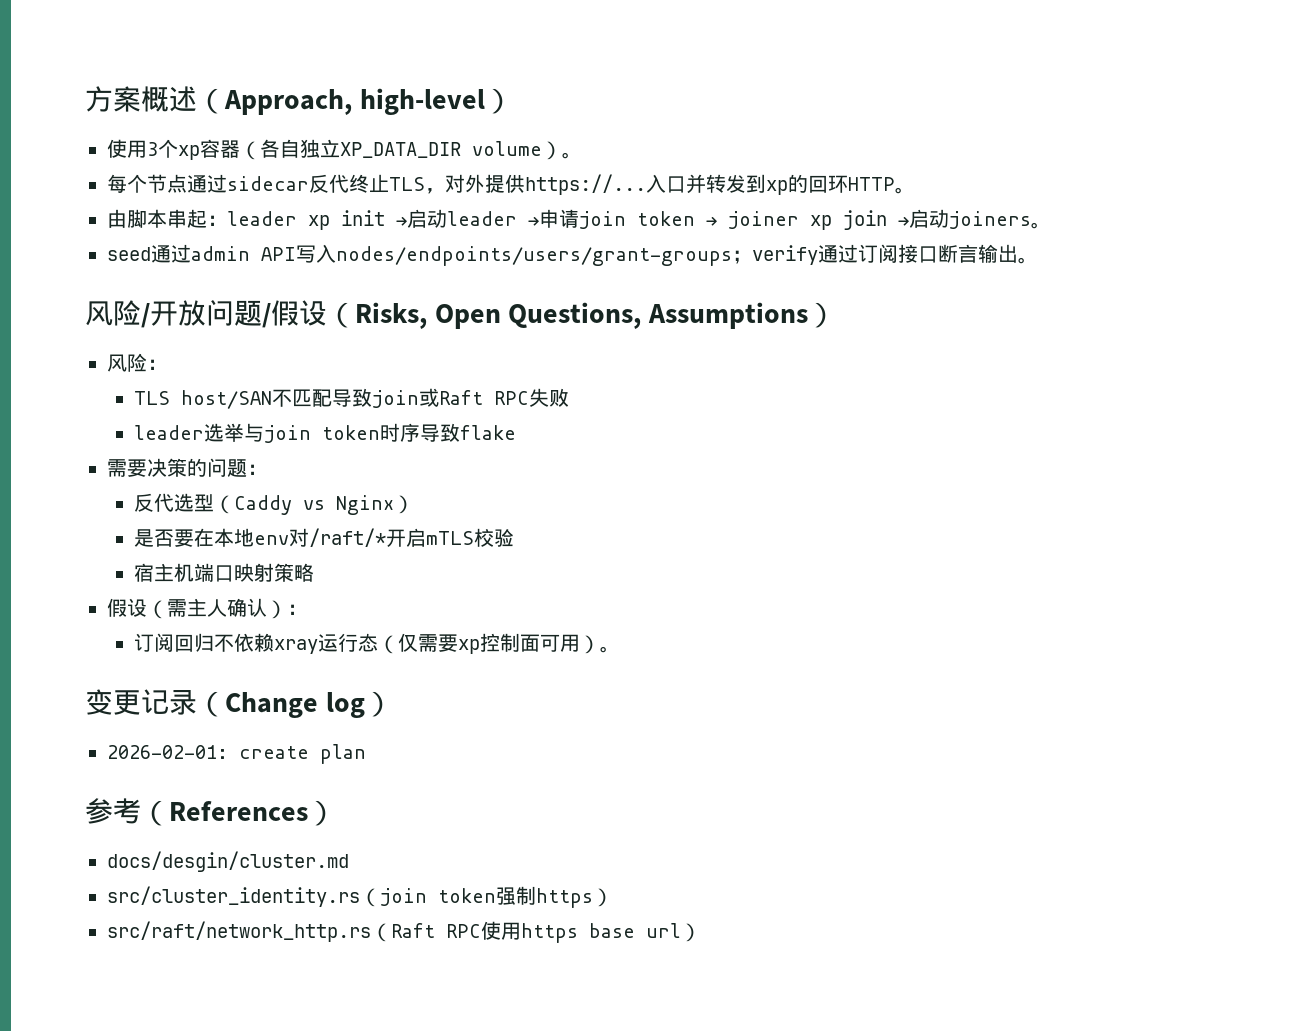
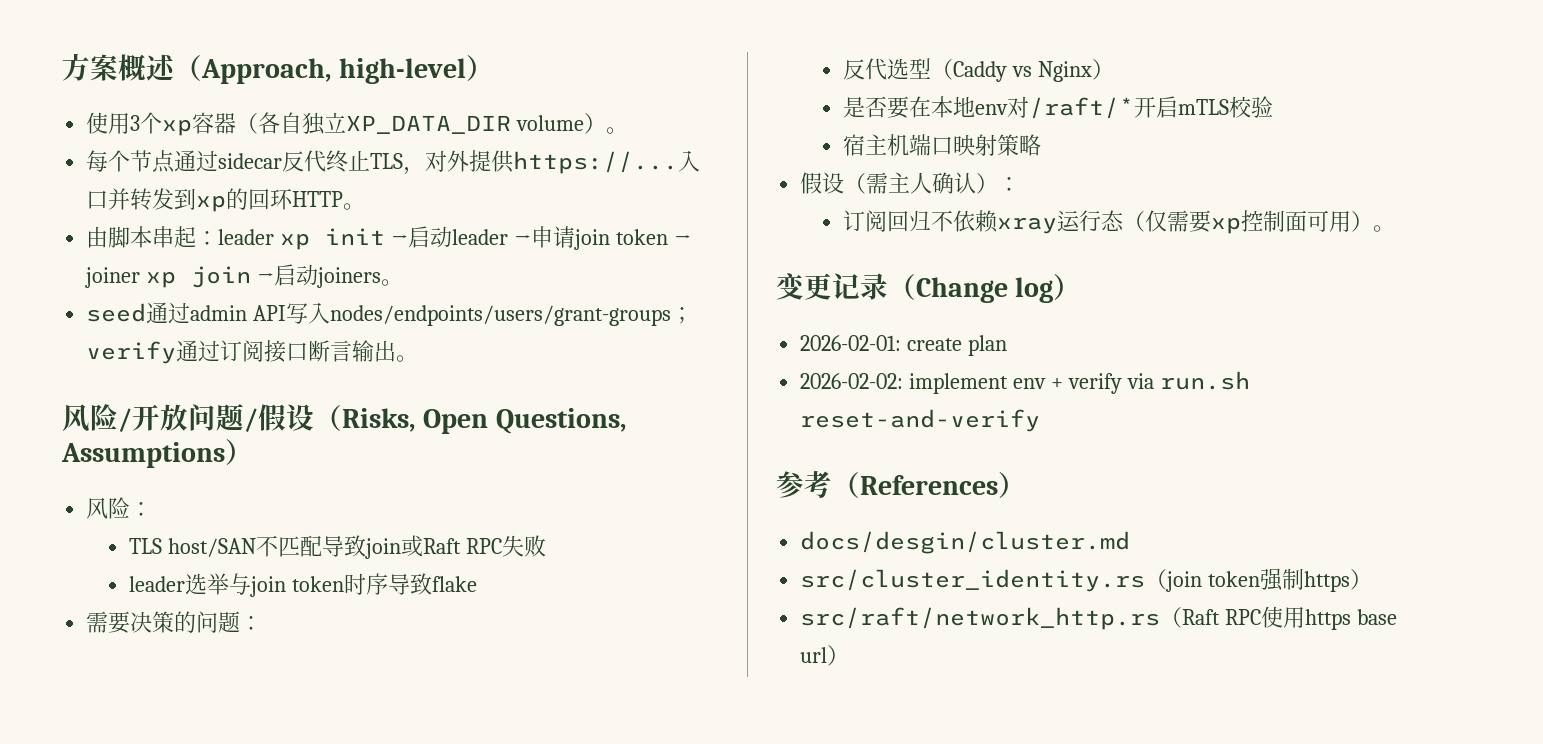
(366, 754) none -> [800,371,1250,394] [800,409,1041,432] // 2026-02-02: implement env + verify via run.sh reset-and-verify

